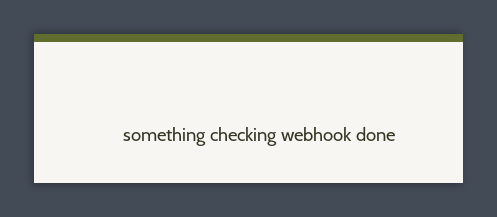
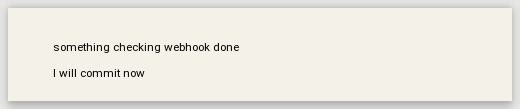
(395, 134) none -> [53,69,146,77] // I will commit now

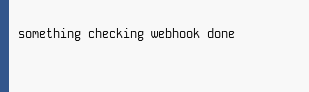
[53,69,146,77] // I will commit now -> (235, 33) none

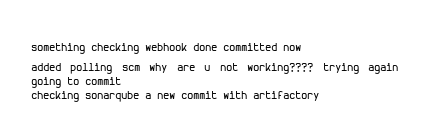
(235, 33) none -> [223,43,301,51] [31,63,399,74] [31,77,121,88] [31,91,319,102] committed now // added polling scm why are u not working???? trying again going to commit // checking sonarqube a new commit with artifactory

